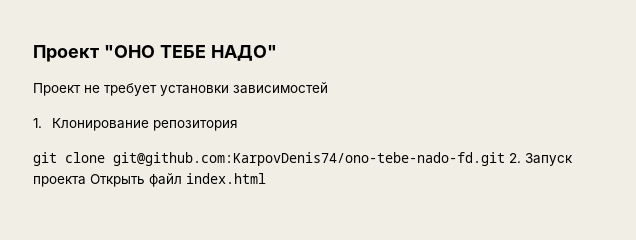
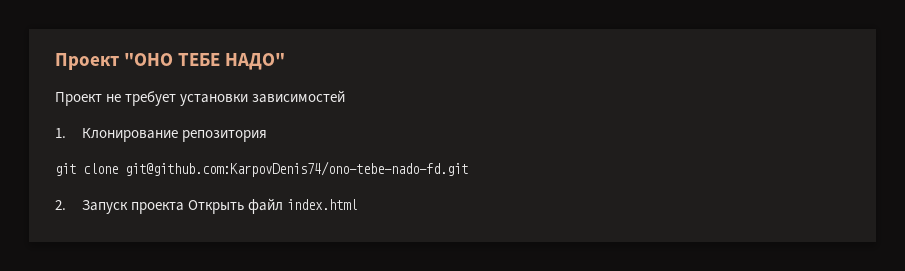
(505, 159) none -> (468, 169) //

